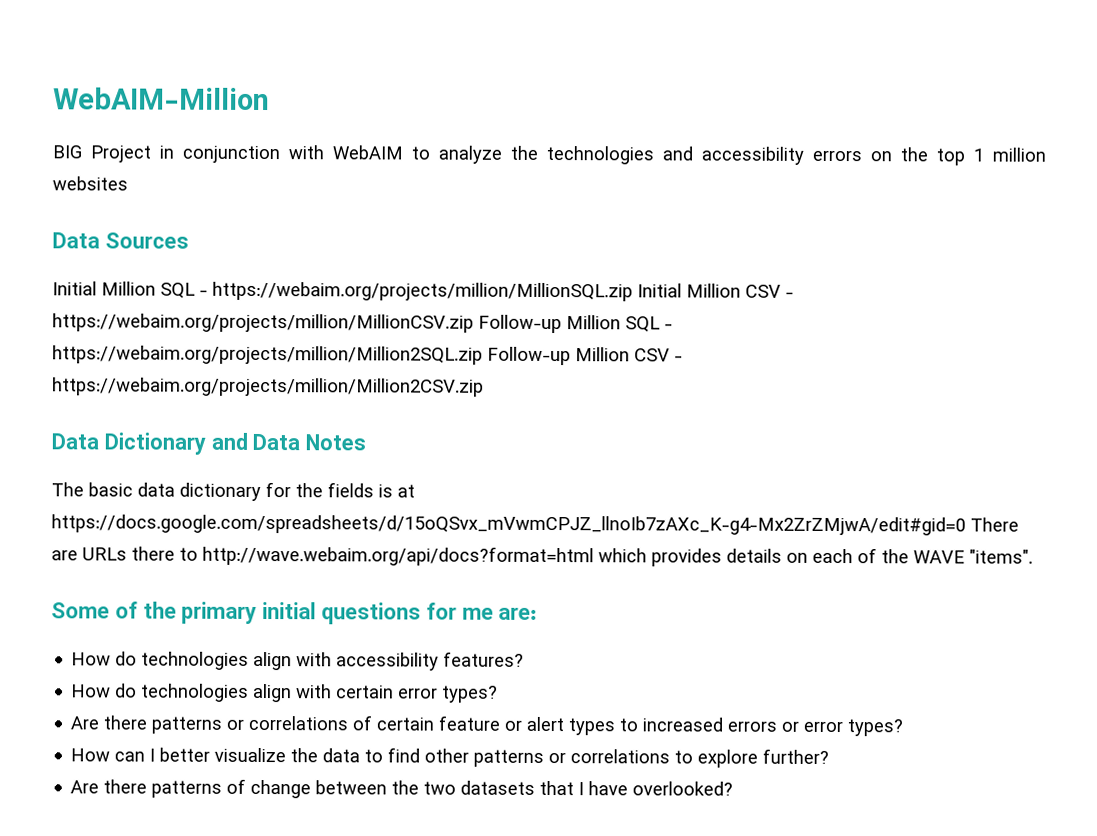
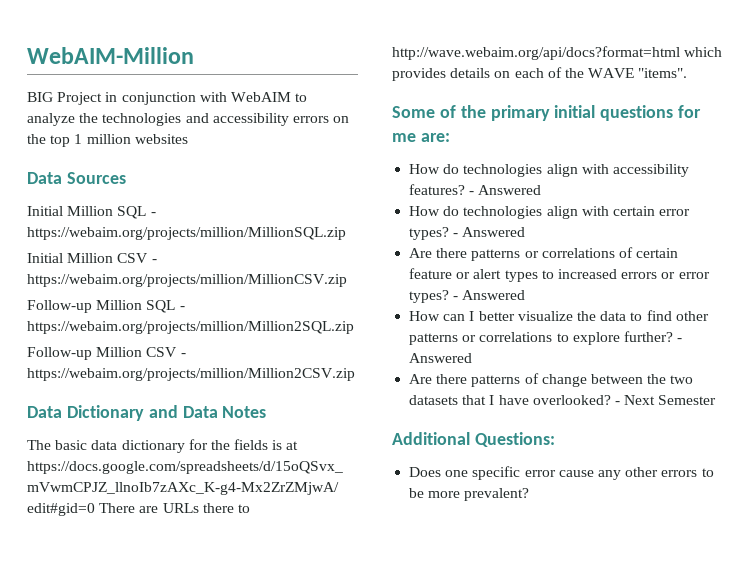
(633, 291) none -> (346, 233) //
(474, 323) none -> (347, 280) //
(483, 355) none -> (354, 327) //
(525, 659) none -> [469,185,542,195] - Answered
(499, 694) none -> [453,227,526,237] - Answered
(904, 728) none -> [453,290,526,300] - Answered
(830, 756) none -> [677,338,683,342] [409,353,473,363] - Answered
(734, 788) none -> [614,395,717,405] [392,432,555,447] [409,466,714,480] [409,488,530,501] - Next Semester // Additional Questions: // Does one specific error cause any other errors to be more prevalent?

